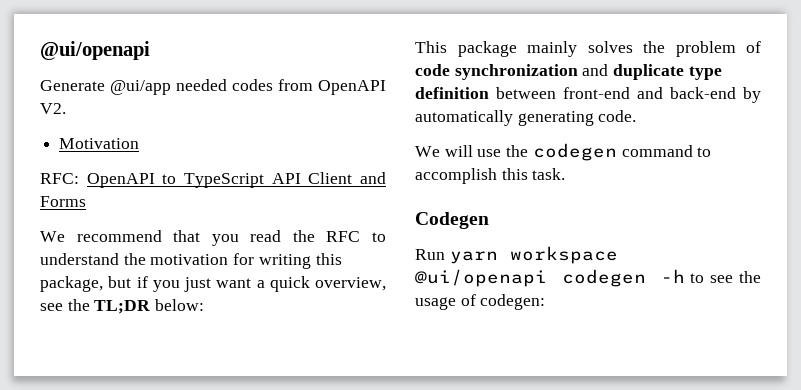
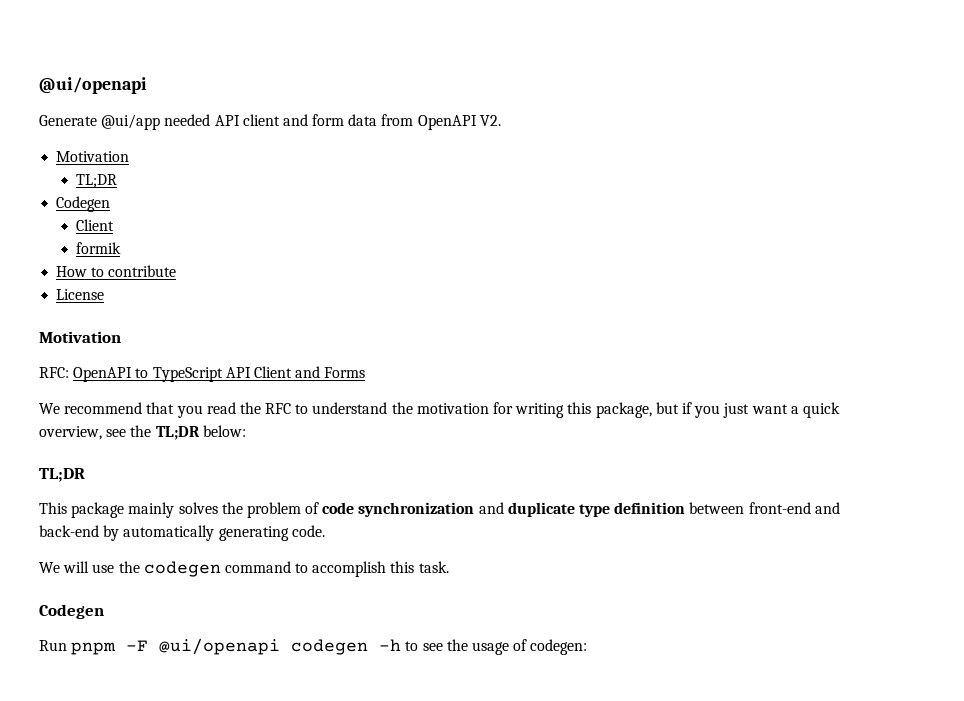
[232,79,273,91] codes -> [214,114,378,126] API client and form data
(140, 143) none -> [76,174,118,188] [56,196,111,212] [76,219,115,231] [76,242,122,254] [56,265,177,277] [56,289,105,300] [39,331,121,343] // TL;DR // Codegen // Client // formik // How to contribute // License // Motivation
(205, 305) none -> [39,468,85,482] // TL;DR
[449,246,618,264] yarn workspace -> [71,640,149,655] pnpm -F

